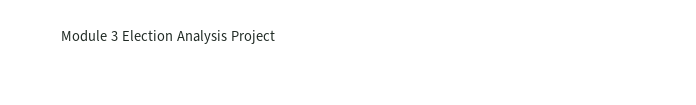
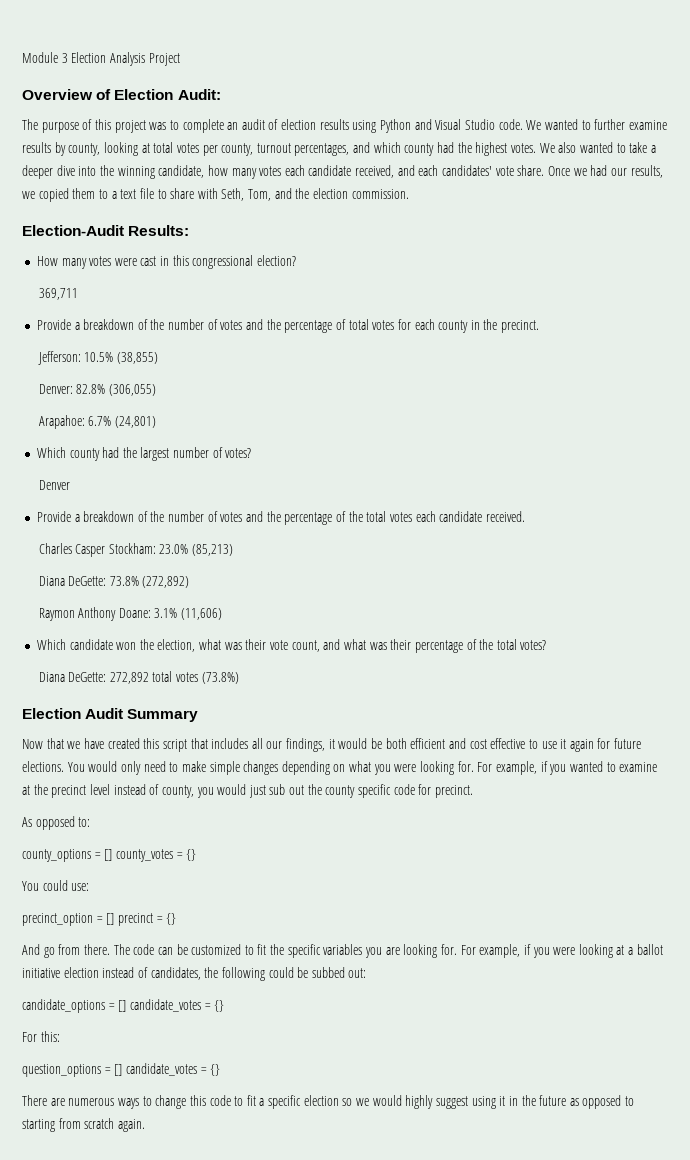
(275, 37) none -> [22,89,221,100] [22,119,667,133] [22,142,656,156] [22,165,663,179] [22,188,409,202] [22,225,190,236] [36,255,297,269] [38,288,78,300] [36,319,540,333] [37,351,158,365] [38,384,156,396] [38,415,156,429] [36,447,252,461] [38,480,70,490] [36,511,525,525] [38,543,234,557] [38,576,190,588] [38,607,223,621] [36,639,547,653] [38,671,239,684] [22,708,199,722] [22,738,642,752] [22,761,658,775] [22,784,473,798] [22,816,91,830] [22,849,197,862] [22,880,90,891] [22,913,177,926] [22,944,663,958] [22,967,367,981] [22,999,225,1013] [22,1031,60,1042] [22,1063,221,1077] [22,1095,635,1109] [22,1118,145,1132] // Overview of Election Audit: // The purpose of this project was to complete an audit of election results using Python and Visual Studio code. We wanted to further examine results by county, looking at total votes per county, turnout percentages, and which county had the highest votes. We also wanted to take a deeper dive into the winning candidate, how many votes each candidate received, and each candidates' vote share. Once we had our results, we copied them to a text file to share with Seth, Tom, and the election commission. // Election-Audit Results: // How many votes were cast in this congressional election? // 369,711 // Provide a breakdown of the number of votes and the percentage of total votes for each county in the precinct. // Jefferson: 10.5% (38,855) // Denver: 82.8% (306,055) // Arapahoe: 6.7% (24,801) // Which county had the largest number of votes? // Denver // Provide a breakdown of the number of votes and the percentage of the total votes each candidate received. // Charles Casper Stockham: 23.0% (85,213) // Diana DeGette: 73.8% (272,892) // Raymon Anthony Doane: 3.1% (11,606) // Which candidate won the election, what was their vote count, and what was their percentage of the total votes? // Diana DeGette: 272,892 total votes (73.8%) // Election Audit Summary // Now that we have created this script that includes all our findings, it would be both efficient and cost effective to use it again for future elections. You would only need to make simple changes depending on what you were looking for. For example, if you wanted to examine at the precinct level instead of county, you would just sub out the county specific code for precinct. // As opposed to: // county_options = [] county_votes = {} // You could use: // precinct_option = [] precinct = {} // And go from there. The code can be customized to fit the specific variables you are looking for. For example, if you were looking at a ballot initiative election instead of candidates, the following could be subbed out: // candidate_options = [] candidate_votes = {} // For this: // question_options = [] candidate_votes = {} // There are numerous ways to change this code to fit a specific election so we would highly suggest using it in the future as opposed to starting from scratch again.

